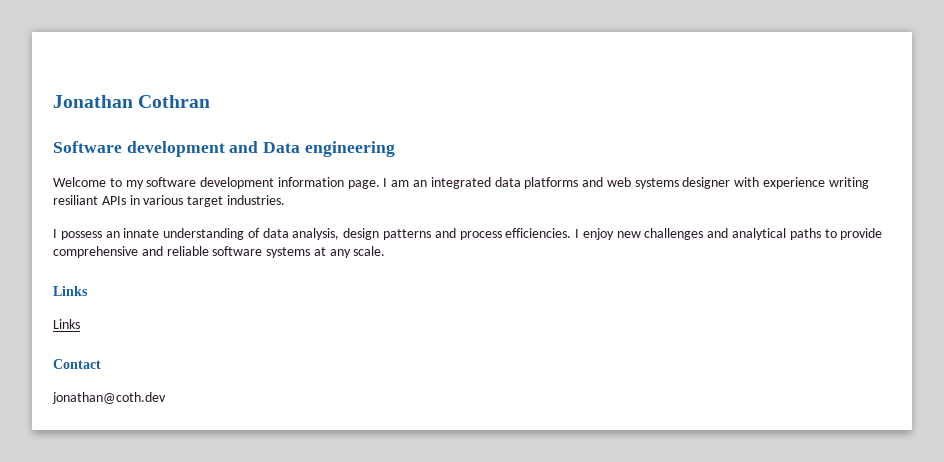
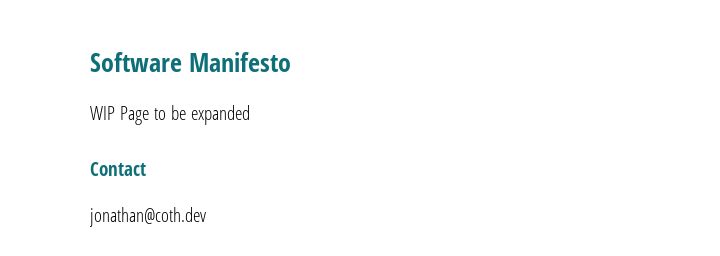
[53,95,211,108] [53,141,395,157] [53,177,869,189] [53,195,285,207] [53,228,883,240] [53,246,386,258] [53,286,88,296] [53,319,80,329] Jonathan Cothran // Software development and Data engineering // Welcome to my software development information page. I am an integrated data platforms and web systems designer with experience writing resiliant APIs in various target industries. // I possess an innate understanding of data analysis, design patterns and process efficiencies. I enjoy new challenges and analytical paths to provide comprehensive and reliable software systems at any scale. // Links // Links -> [90,52,292,72] [90,105,250,125] Software Manifesto // WIP Page to be expanded

